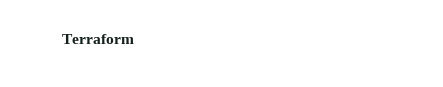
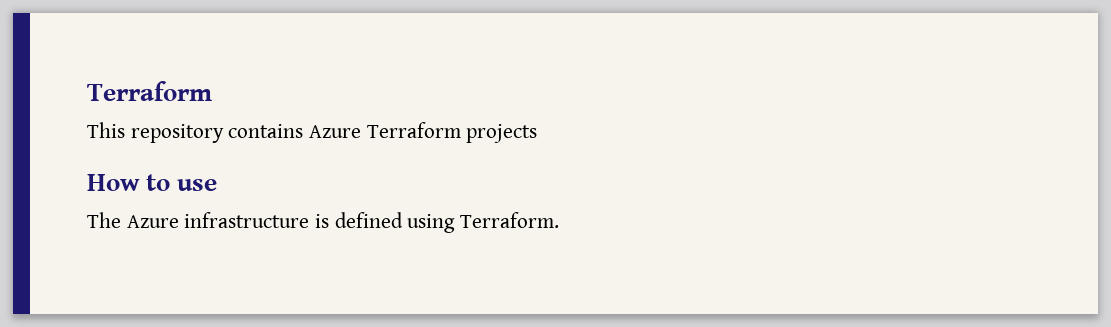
[62,34,134,44] Terraform -> [87,81,212,101] [87,122,538,143] [87,174,218,191] [87,212,560,233] Terraform // This repository contains Azure Terraform projects // How to use // The Azure infrastructure is defined using Terraform.

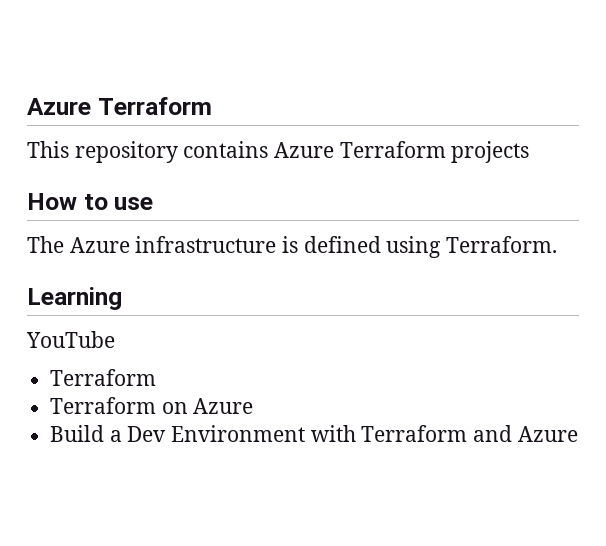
(87, 91) none -> [27,98,91,115] Azure
(560, 220) none -> [27,287,122,310] [26,331,115,348] [50,369,157,386] [50,397,254,414] [50,425,578,442] // Learning // YouTube // Terraform // Terraform on Azure // Build a Dev Environment with Terraform and Azure

